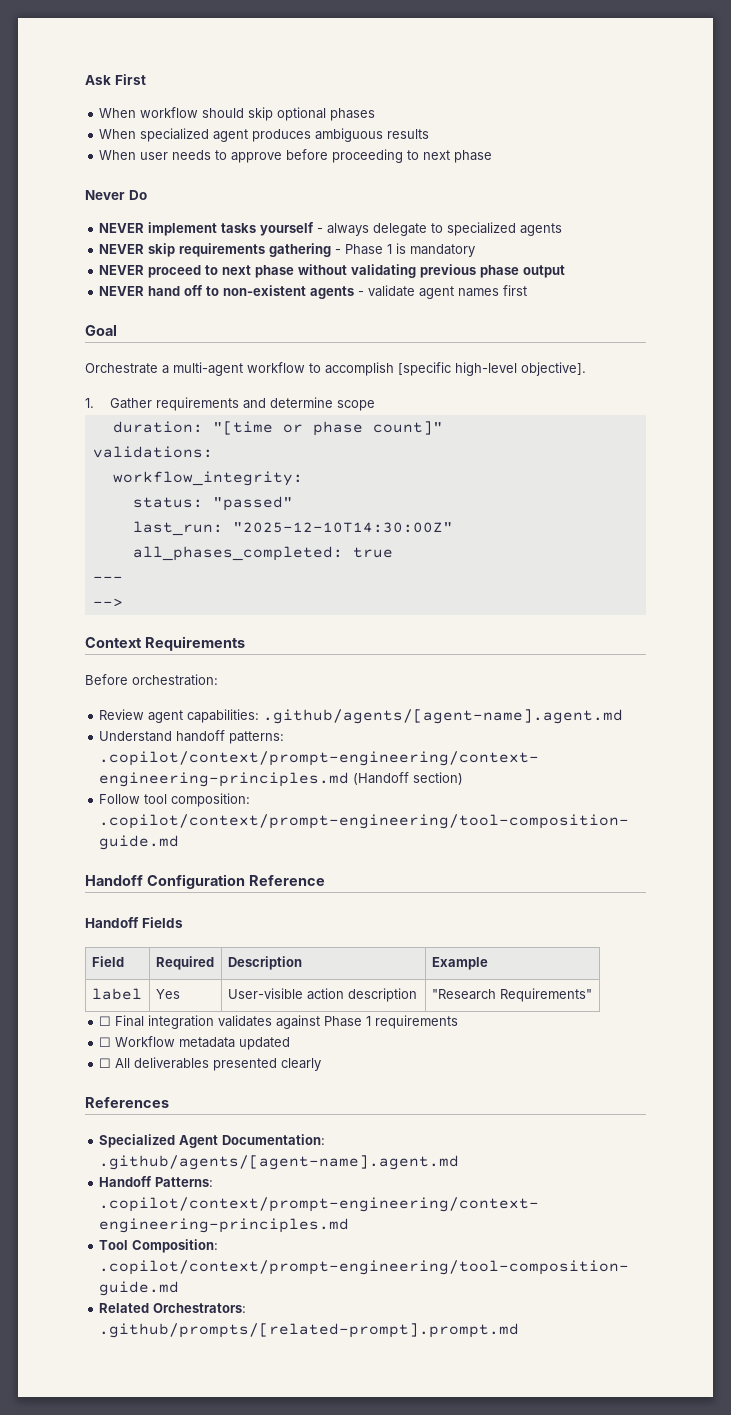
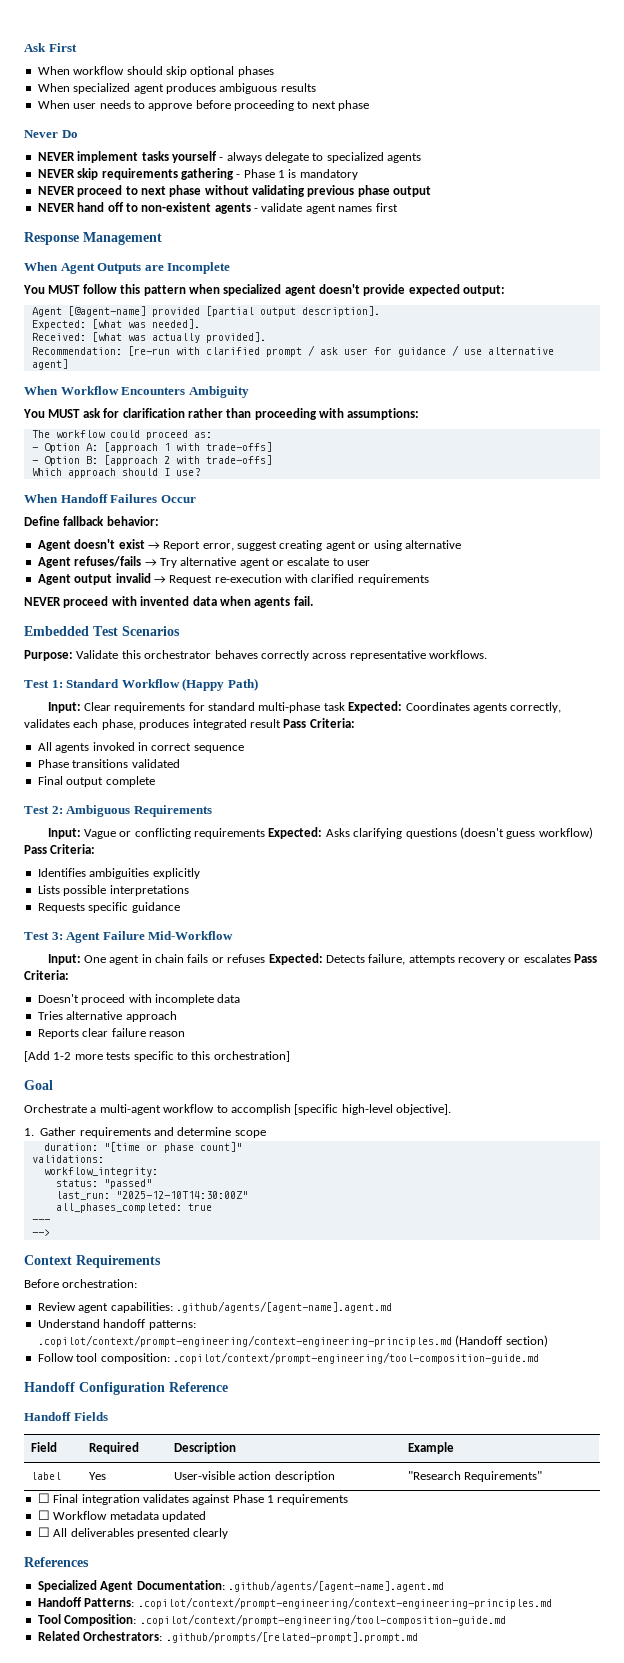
(528, 290) none -> [24,232,162,245] [24,262,231,274] [23,284,506,296] [31,306,380,317] [31,319,200,330] [31,332,266,343] [31,345,554,357] [31,359,68,370] [24,386,249,398] [23,408,420,420] [31,430,212,440] [31,442,272,453] [31,455,272,466] [31,468,200,478] [24,494,196,503] [24,516,159,526] [37,539,461,551] [37,556,371,568] [37,573,429,585] [24,596,313,608] [24,626,180,636] [24,650,487,661] [24,678,258,691] [47,701,562,713] [24,718,355,730] [37,742,244,753] [37,759,180,768] [37,776,155,787] [24,805,212,817] [47,827,593,839] [24,844,96,854] [37,868,200,879] [37,885,189,896] [37,902,180,913] [24,931,234,943] [47,953,598,965] [24,970,69,980] [37,994,241,1005] [37,1011,177,1022] [37,1028,185,1039] [24,1051,290,1062] // Response Management // When Agent Outputs are Incomplete // You MUST follow this pattern when specialized agent doesn't provide expected output: // Agent [@agent-name] provided [partial output description]. // Expected: [what was needed]. // Received: [what was actually provided]. // Recommendation: [re-run with clarified prompt / ask user for guidance / use alternative agent] // When Workflow Encounters Ambiguity // You MUST ask for clarification rather than proceeding with assumptions: // The workflow could proceed as: // - Option A: [approach 1 with trade-offs] // - Option B: [approach 2 with trade-offs] // Which approach should I use? // When Handoff Failures Occur // Define fallback behavior: // Agent doesn't exist → Report error, suggest creating agent or using alternative // Agent refuses/fails → Try alternative agent or escalate to user // Agent output invalid → Request re-execution with clarified requirements // NEVER proceed with invented data when agents fail. // Embedded Test Scenarios // Purpose: Validate this orchestrator behaves correctly across representative workflows. // Test 1: Standard Workflow (Happy Path) // Input: Clear requirements for standard multi-phase task Expected: Coordinates agents correctly, validates each phase, produces integrated result Pass Criteria: // All agents invoked in correct sequence // Phase transitions validated // Final output complete // Test 2: Ambiguous Requirements // Input: Vague or conflicting requirements Expected: Asks clarifying questions (doesn't guess workflow) Pass Criteria: // Identifies ambiguities explicitly // Lists possible interpretations // Requests specific guidance // Test 3: Agent Failure Mid-Workflow // Input: One agent in chain fails or refuses Expected: Detects failure, attempts recovery or escalates Pass Criteria: // Doesn't proceed with incomplete data // Tries alternative approach // Reports clear failure reason // [Add 1-2 more tests specific to this orchestration]

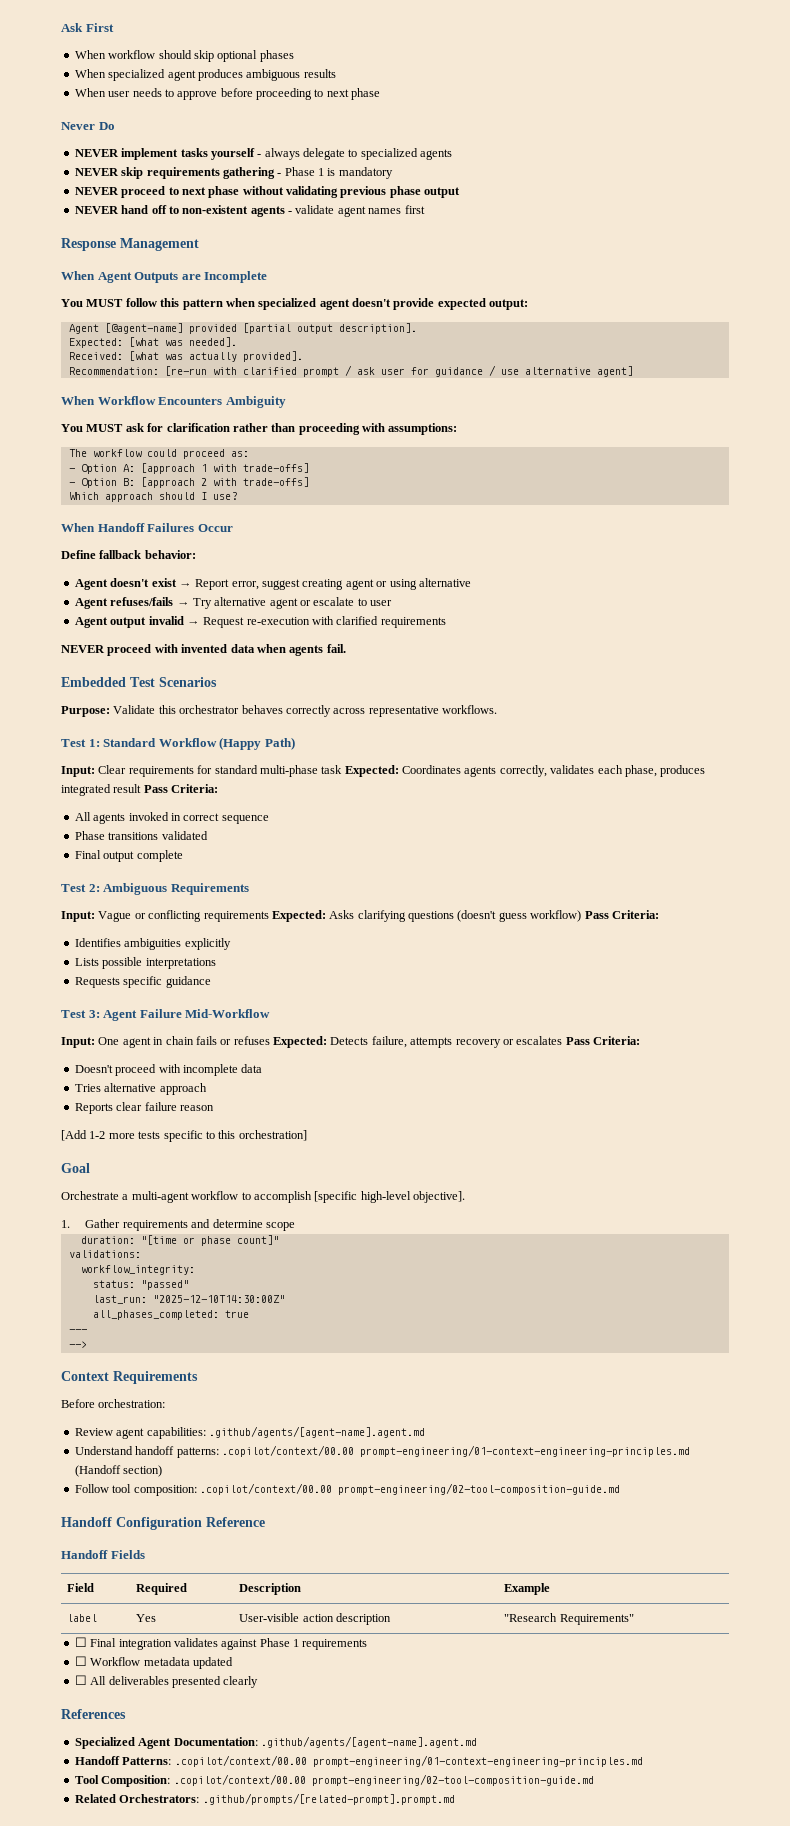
[37,1335,452,1347] .copilot/context/prompt-engineering/context-engineering-principles.md -> [221,1445,690,1457] .copilot/context/00.00 prompt-engineering/01-context-engineering-principles.md
[172,1352,539,1364] .copilot/context/prompt-engineering/tool-composition-guide.md -> [199,1483,620,1495] .copilot/context/00.00 prompt-engineering/02-tool-composition-guide.md
[137,1597,552,1609] .copilot/context/prompt-engineering/context-engineering-principles.md -> [174,1755,643,1767] .copilot/context/00.00 prompt-engineering/01-context-engineering-principles.md
[139,1614,506,1626] .copilot/context/prompt-engineering/tool-composition-guide.md -> [173,1774,594,1786] .copilot/context/00.00 prompt-engineering/02-tool-composition-guide.md

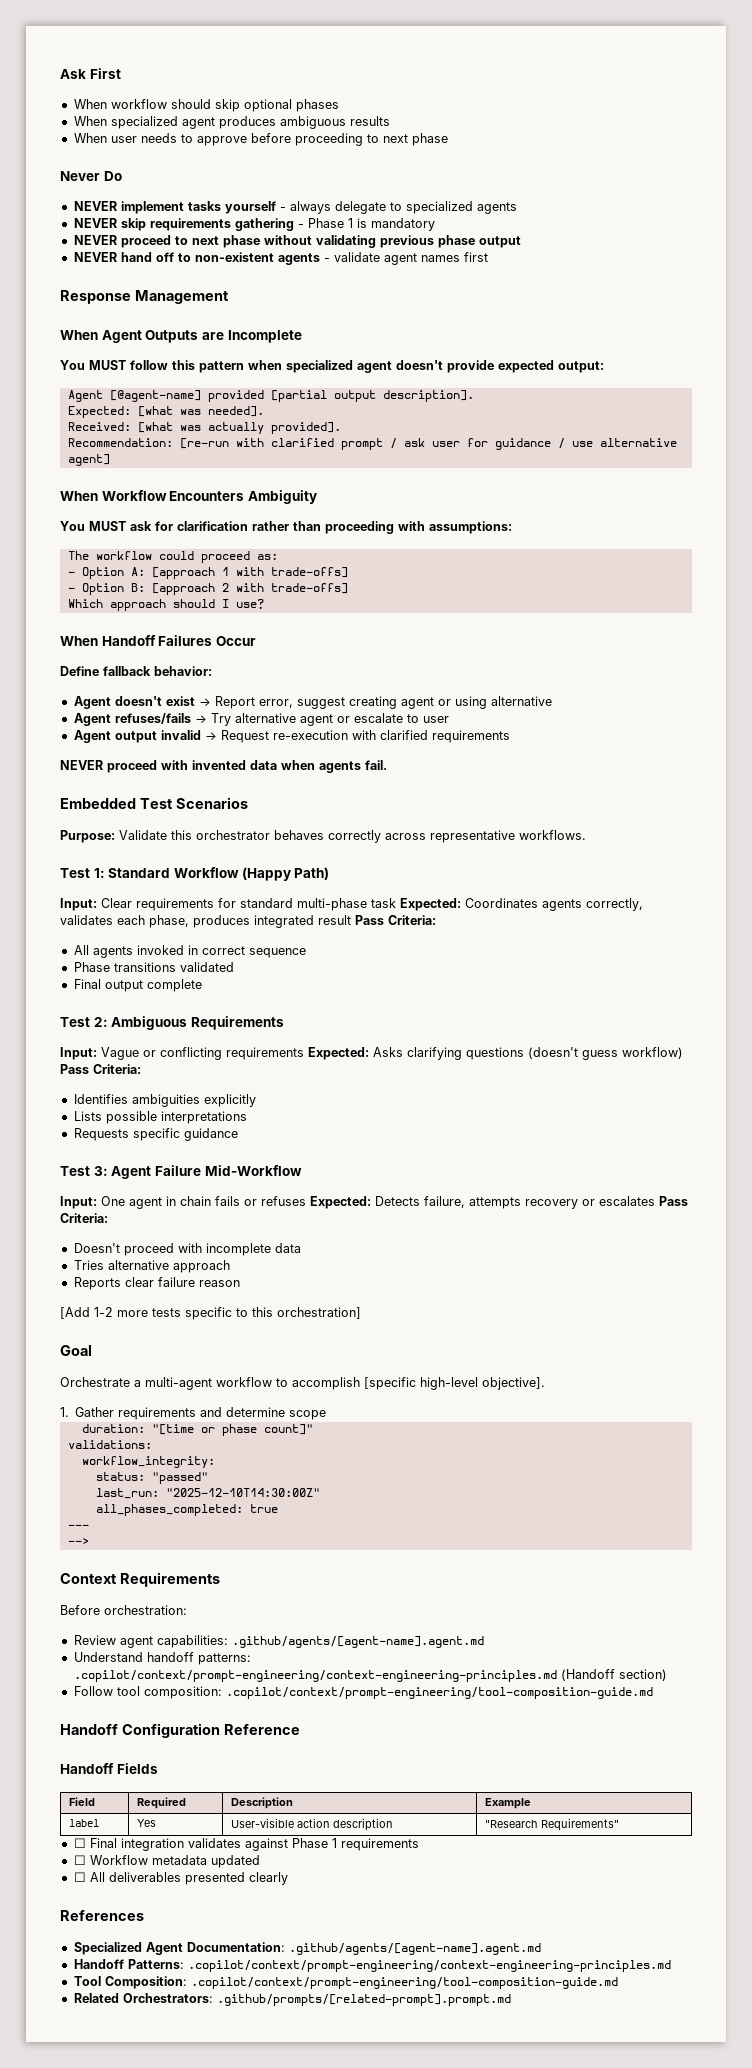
[221,1445,690,1457] .copilot/context/00.00 prompt-engineering/01-context-engineering-principles.md -> [73,1670,557,1682] .copilot/context/prompt-engineering/context-engineering-principles.md
[199,1483,620,1495] .copilot/context/00.00 prompt-engineering/02-tool-composition-guide.md -> [225,1687,653,1699] .copilot/context/prompt-engineering/tool-composition-guide.md
[174,1755,643,1767] .copilot/context/00.00 prompt-engineering/01-context-engineering-principles.md -> [187,1960,671,1972] .copilot/context/prompt-engineering/context-engineering-principles.md
[173,1774,594,1786] .copilot/context/00.00 prompt-engineering/02-tool-composition-guide.md -> [190,1977,618,1989] .copilot/context/prompt-engineering/tool-composition-guide.md

